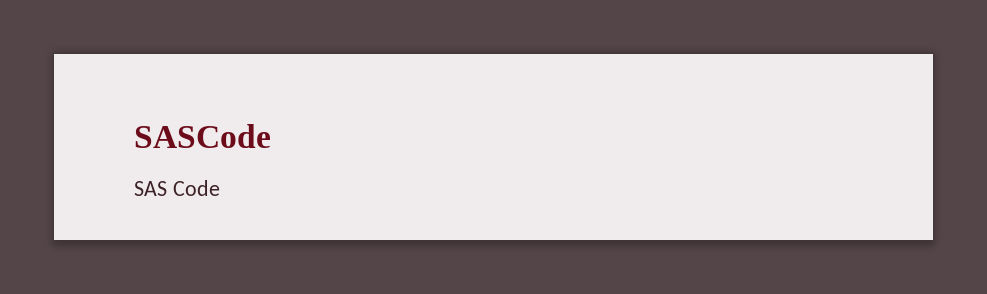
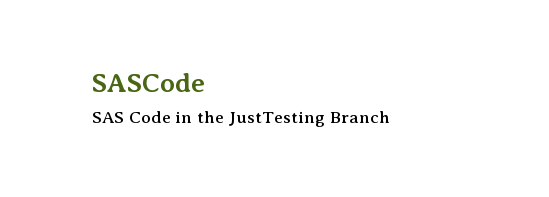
(220, 188) none -> [175,111,390,127] in the JustTesting Branch

